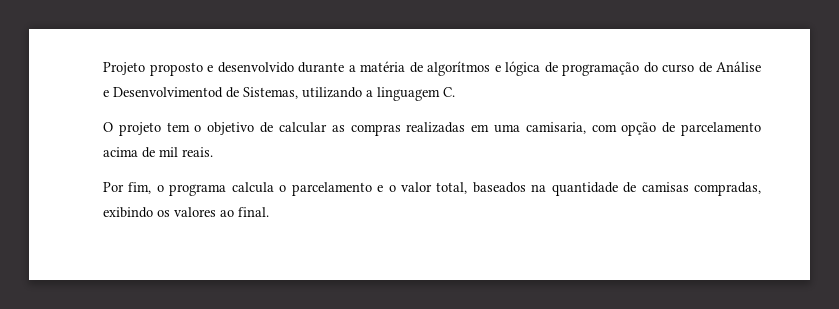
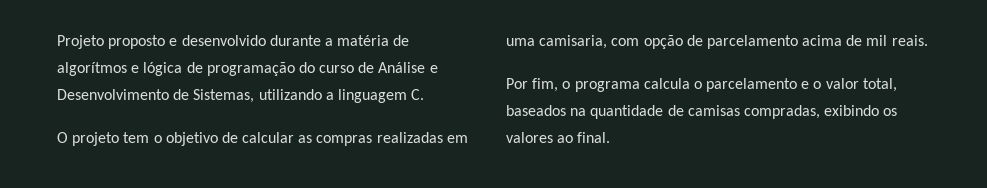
[113,87,223,98] Desenvolvimentod -> [57,89,169,100] Desenvolvimento

